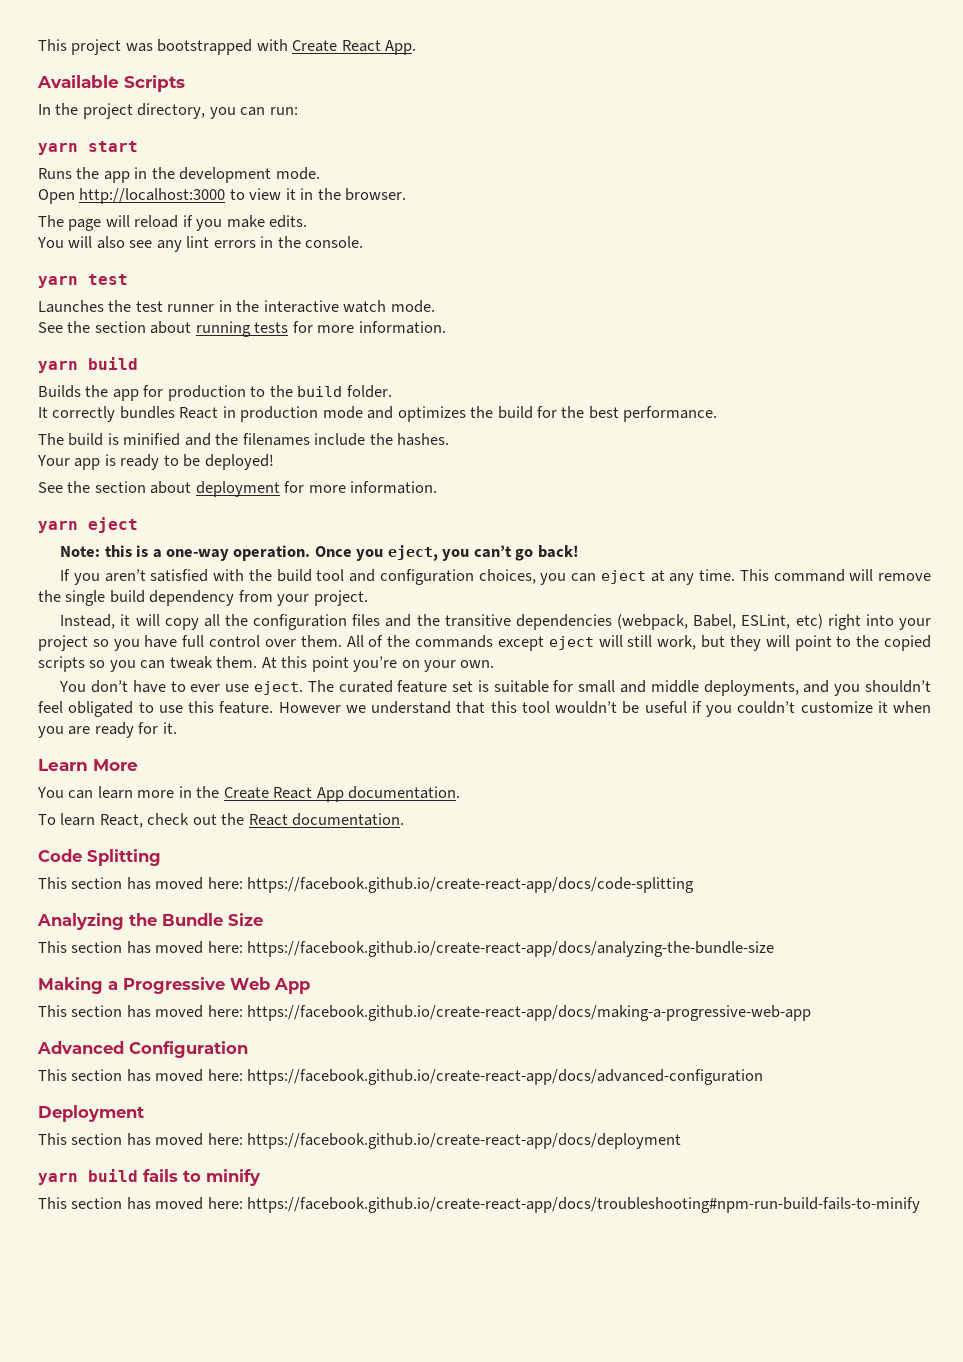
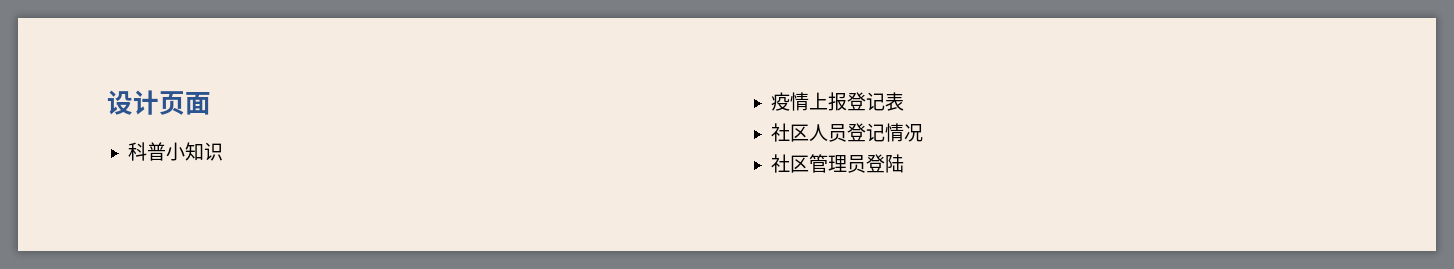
[38,39,417,55] [37,75,185,92] [38,103,298,119] [38,141,138,155] [38,167,320,183] [38,188,407,204] [38,215,308,231] [37,236,364,252] [38,274,128,288] [38,300,435,313] [38,321,446,337] [38,357,138,373] [38,385,392,401] [38,406,718,422] [38,433,450,446] [37,454,274,470] [38,481,438,497] [38,517,138,533] [60,545,579,561] [60,569,932,585] [38,590,368,606] [60,614,931,630] [38,635,932,651] [38,656,495,672] [59,680,931,696] [38,701,931,717] [38,722,177,738] [38,759,138,771] [37,786,461,802] [38,813,405,828] [38,849,161,866] [38,877,695,893] [37,913,263,930] [38,941,775,957] [38,977,310,994] [38,1005,812,1021] [37,1041,248,1058] [38,1069,764,1085] [38,1105,144,1122] [38,1133,682,1149] [38,1169,260,1186] [38,1197,921,1213] This project was bootstrapped with Create React App. // Available Scripts // In the project directory, you can run: // yarn start // Runs the app in the development mode. // Open http://localhost:3000 to view it in the browser. // The page will reload if you make edits. // You will also see any lint errors in the console. // yarn test // Launches the test runner in the interactive watch mode. // See the section about running tests for more information. // yarn build // Builds the app for production to the build folder. // It correctly bundles React in production mode and optimizes the build for the best performance. // The build is minified and the filenames include the hashes. // Your app is ready to be deployed! // See the section about deployment for more information. // yarn eject // Note: this is a one-way operation. Once you eject, you can’t go back! // If you aren’t satisfied with the build tool and configuration choices, you can eject at any time. This command will remove the single build dependency from your project. // Instead, it will copy all the configuration files and the transitive dependencies (webpack, Babel, ESLint, etc) right into your project so you have full control over them. All of the commands except eject will still work, but they will point to the copied scripts so you can tweak them. At this point you’re on your own. // You don’t have to ever use eject. The curated feature set is suitable for small and middle deployments, and you shouldn’t feel obligated to use this feature. However we understand that this tool wouldn’t be useful if you couldn’t customize it when you are ready for it. // Learn More // You can learn more in the Create React App documentation. // To learn React, check out the React documentation. // Code Splitting // This section has moved here: https://facebook.github.io/create-react-app/docs/code-splitting // Analyzing the Bundle Size // This section has moved here: https://facebook.github.io/create-react-app/docs/analyzing-the-bundle-size // Making a Progressive Web App // This section has moved here: https://facebook.github.io/create-react-app/docs/making-a-progressive-web-app // Advanced Configuration // This section has moved here: https://facebook.github.io/create-react-app/docs/advanced-configuration // Deployment // This section has moved here: https://facebook.github.io/create-react-app/docs/deployment // yarn build fails to minify // This section has moved here: https://facebook.github.io/create-react-app/docs/troubleshooting#npm-run-build-fails-to-minify -> [107,90,211,115] [127,142,223,161] [770,92,904,111] [770,123,923,142] [770,154,904,173] 设计页面 // 科普小知识 // 疫情上报登记表 // 社区人员登记情况 // 社区管理员登陆

